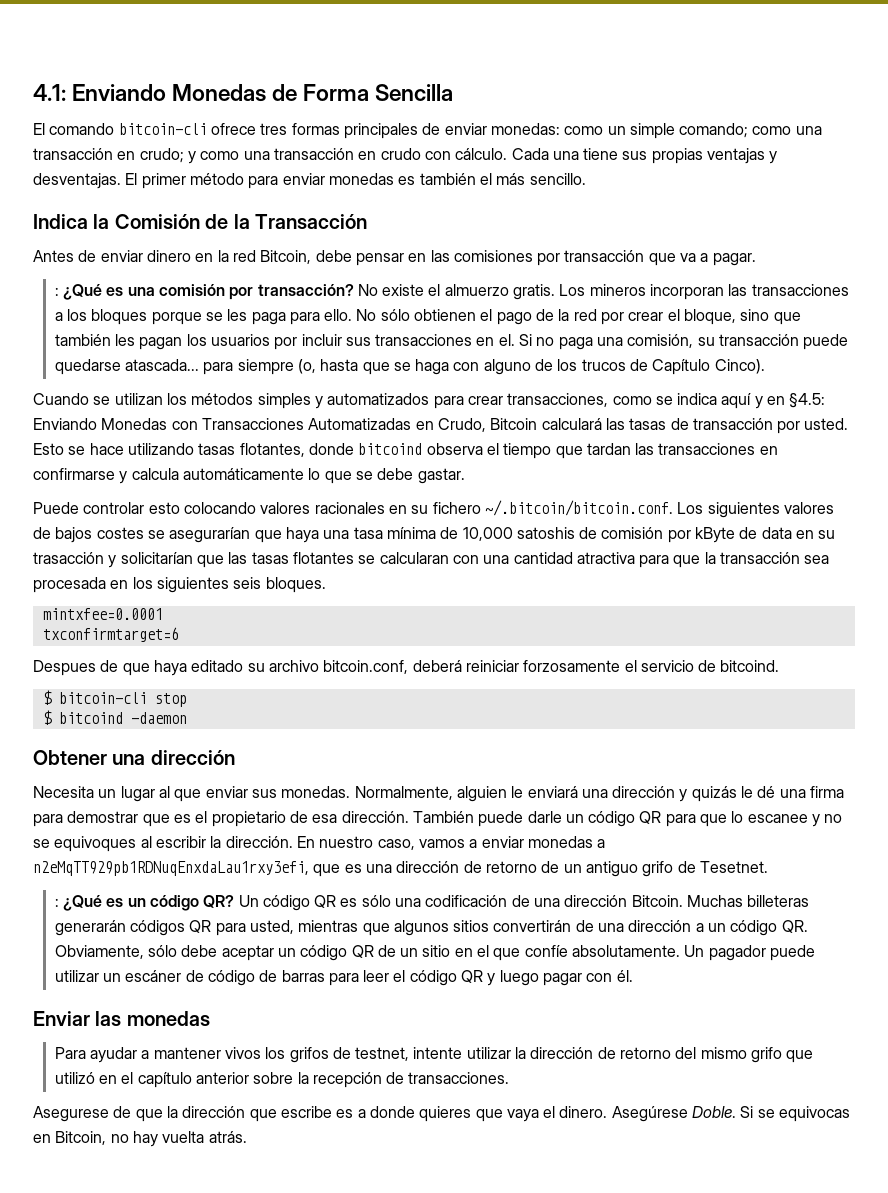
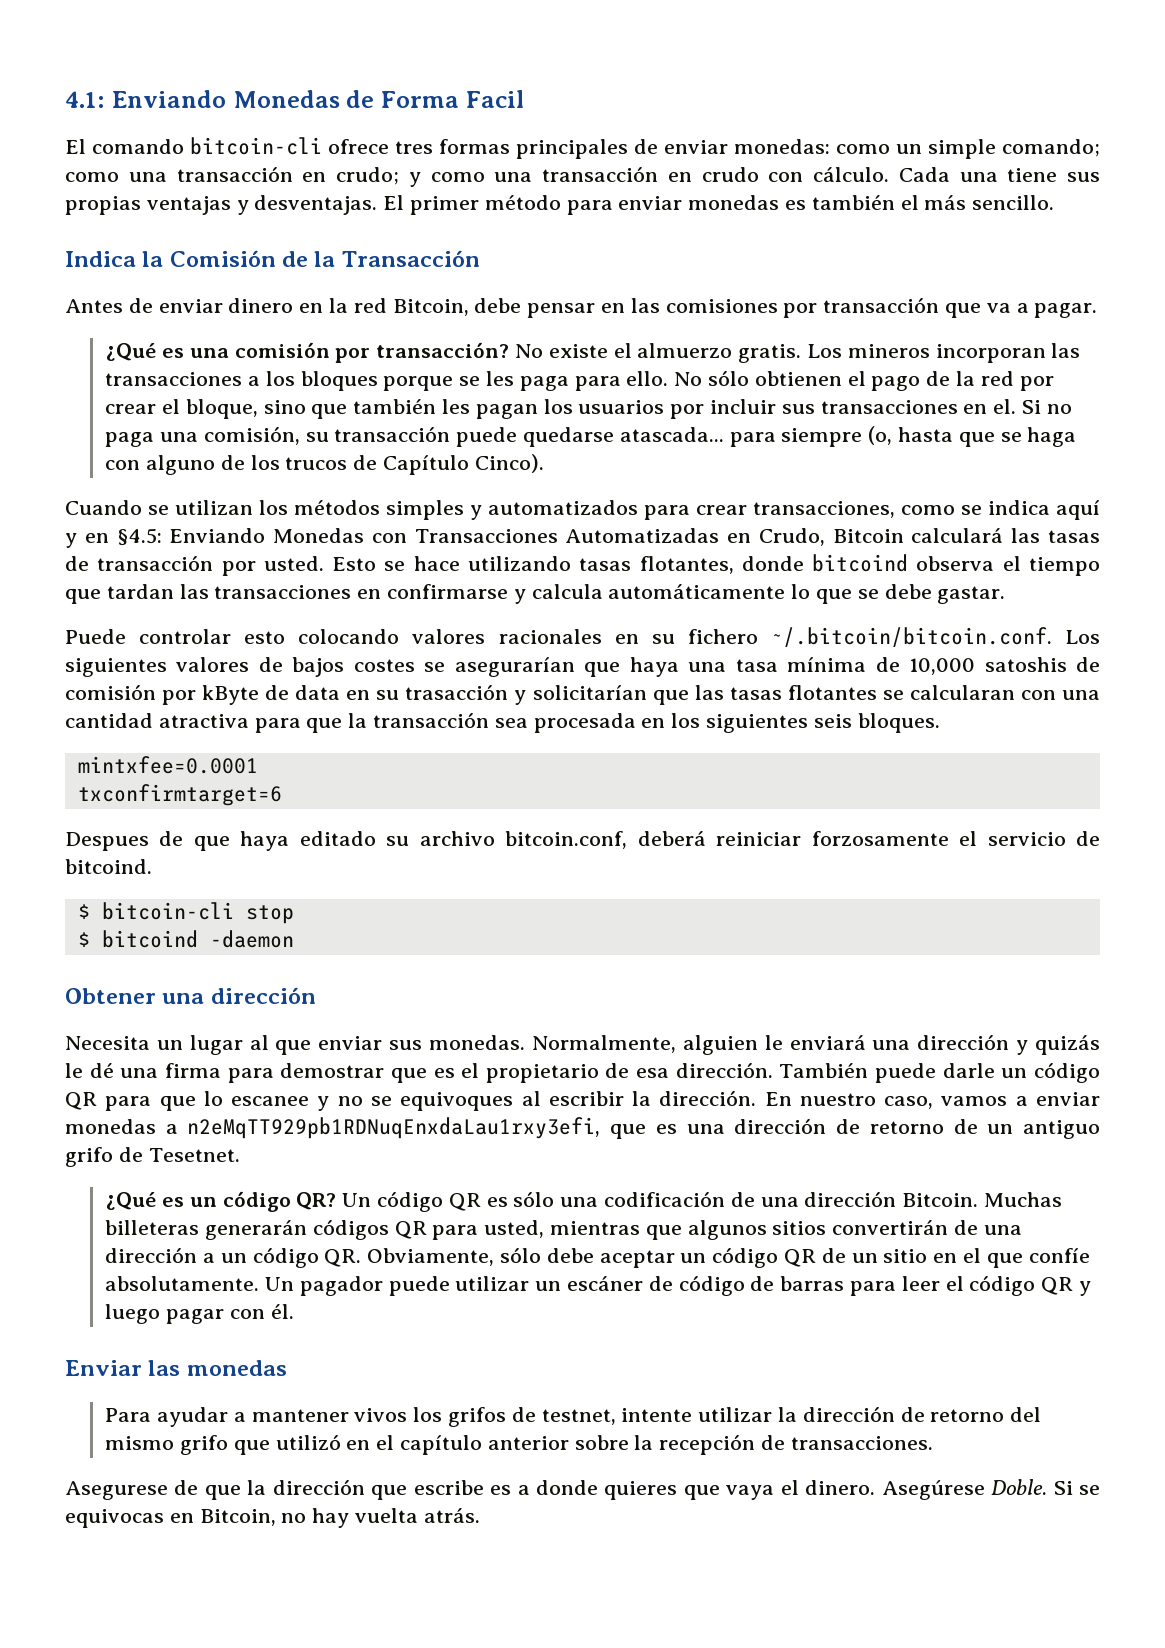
[375,84,454,101] Sencilla -> [465,90,524,108] Facil
[54,287,59,296] : -> (1098, 310) none
[54,898,59,907] : -> (240, 1155) none

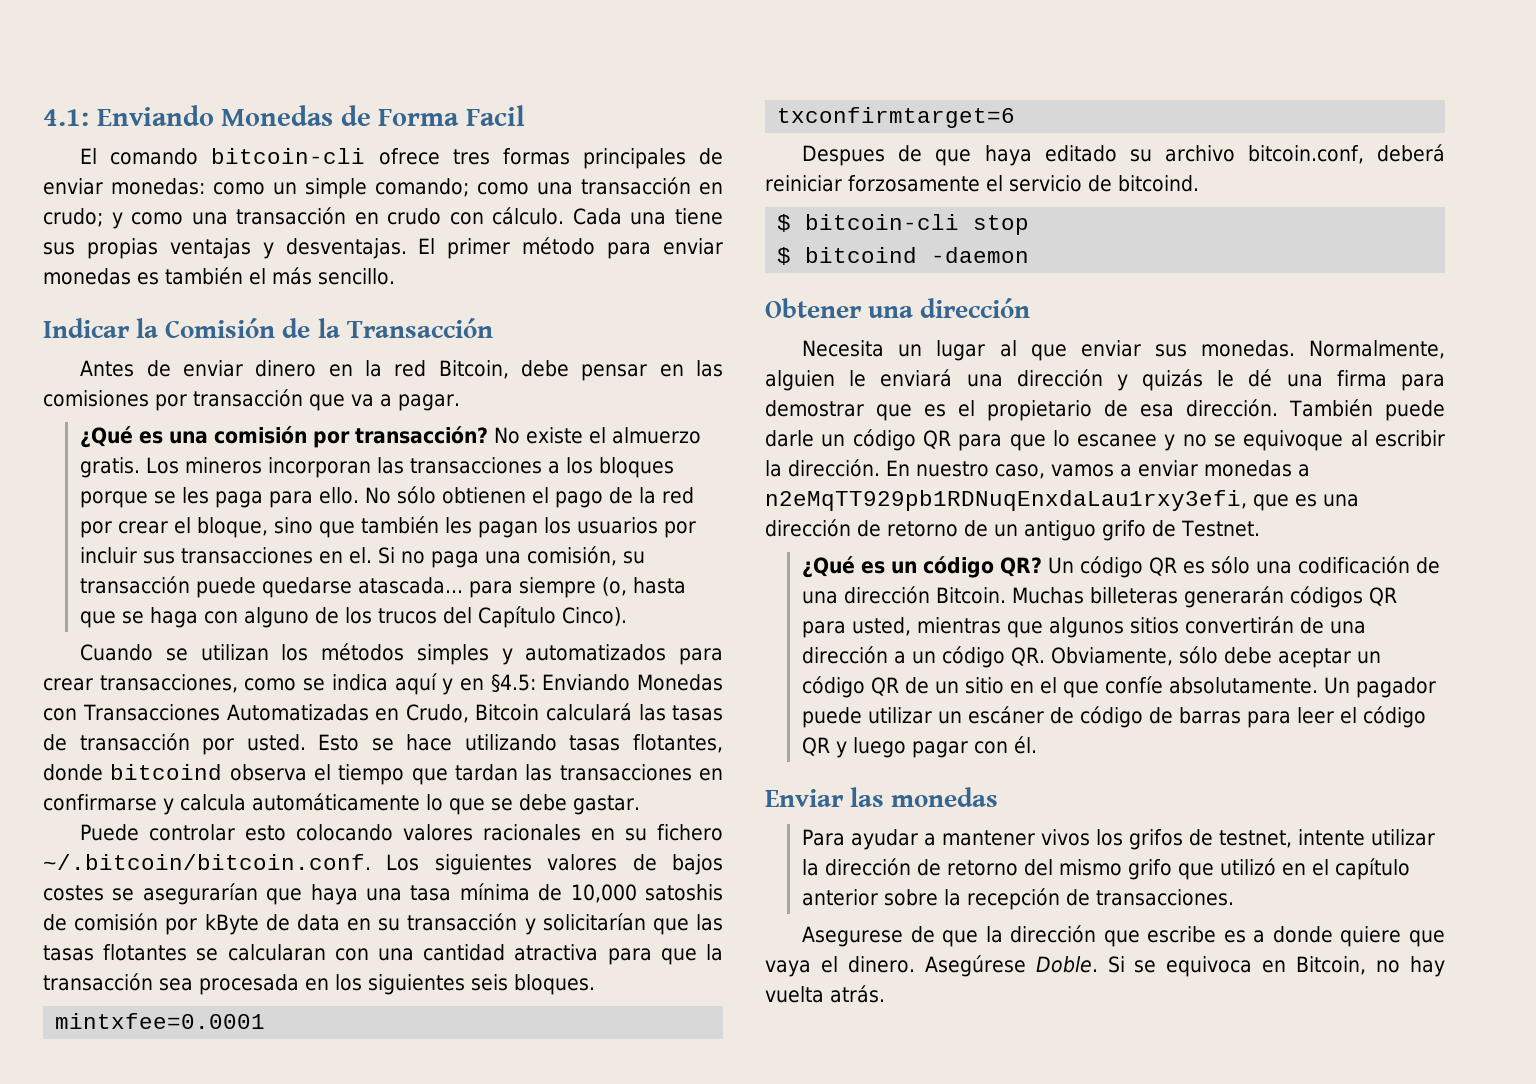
[65,251,136,267] Indica -> [43,318,130,338] Indicar
[353,455,378,470] de -> [442,607,472,624] del
[405,684,509,700] trasacción -> [407,913,518,931] transacción
[400,1092,514,1111] equivoques -> [1243,430,1344,451] equivoque
[148,1148,240,1162] Tesetnet. -> [1181,520,1260,537] Testnet.
[604,1481,678,1500] quieres -> [1340,926,1402,947] quiere
[65,1509,164,1528] equivocas -> [1166,956,1253,977] equivoca

